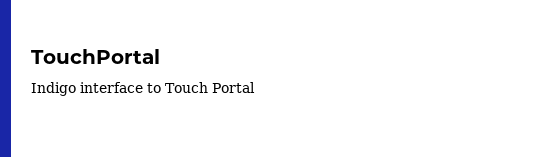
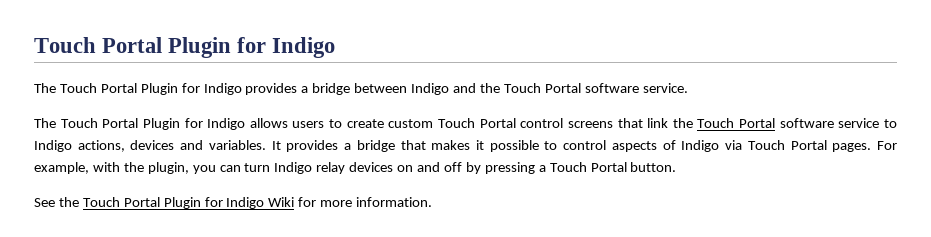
[31,49,160,64] [31,82,255,96] TouchPortal // Indigo interface to Touch Portal -> [34,37,336,58] [34,83,688,95] [34,118,897,130] [34,140,898,152] [34,162,677,174] [34,197,433,209] Touch Portal Plugin for Indigo // The Touch Portal Plugin for Indigo provides a bridge between Indigo and the Touch Portal software service. // The Touch Portal Plugin for Indigo allows users to create custom Touch Portal control screens that link the Touch Portal software service to Indigo actions, devices and variables. It provides a bridge that makes it possible to control aspects of Indigo via Touch Portal pages. For example, with the plugin, you can turn Indigo relay devices on and off by pressing a Touch Portal button. // See the Touch Portal Plugin for Indigo Wiki for more information.

